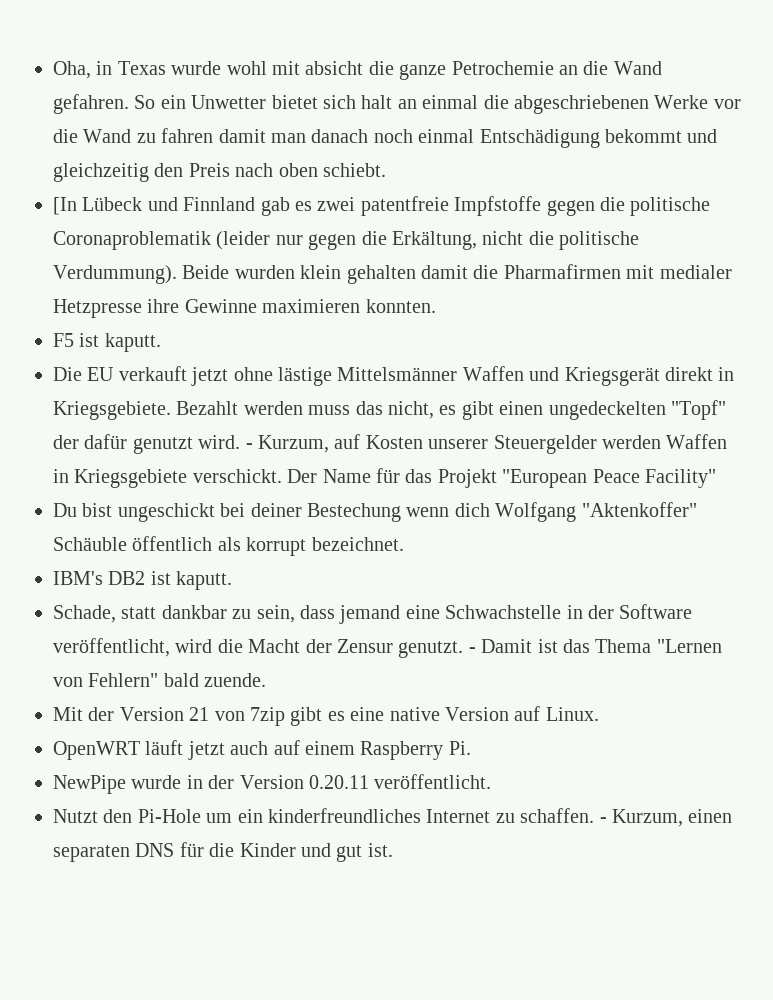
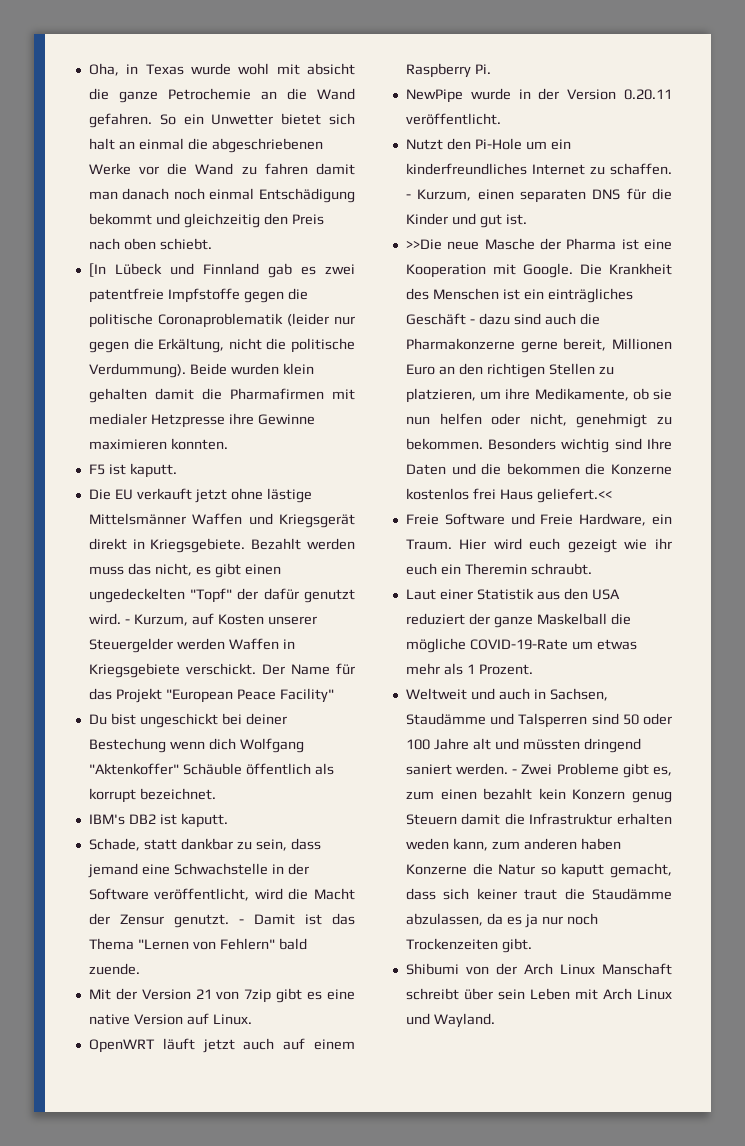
(393, 850) none -> [405,238,672,250] [405,263,672,278] [405,288,633,303] [405,313,600,325] [405,338,672,353] [405,363,614,378] [405,388,672,403] [405,413,672,428] [405,438,672,453] [405,463,672,475] [405,488,612,503] [405,513,672,526] [405,538,672,553] [405,563,592,575] [405,588,620,600] [405,613,631,628] [405,638,637,653] [405,663,533,675] [405,688,608,701] [405,713,672,728] [405,738,641,753] [405,763,672,778] [405,788,672,803] [405,813,672,825] [405,838,621,851] [405,863,672,878] [405,888,672,900] [405,913,598,928] [405,938,532,953] [405,963,672,975] [405,988,672,1000] [405,1013,495,1028] // >>Die neue Masche der Pharma ist eine Kooperation mit Google. Die Krankheit des Menschen ist ein einträgliches Geschäft - dazu sind auch die Pharmakonzerne gerne bereit, Millionen Euro an den richtigen Stellen zu platzieren, um ihre Medikamente, ob sie nun helfen oder nicht, genehmigt zu bekommen. Besonders wichtig sind Ihre Daten und die bekommen die Konzerne kostenlos frei Haus geliefert.<< // Freie Software und Freie Hardware, ein Traum. Hier wird euch gezeigt wie ihr euch ein Theremin schraubt. // Laut einer Statistik aus den USA reduziert der ganze Maskelball die mögliche COVID-19-Rate um etwas mehr als 1 Prozent. // Weltweit und auch in Sachsen, Staudämme und Talsperren sind 50 oder 100 Jahre alt und müssten dringend saniert werden. - Zwei Probleme gibt es, zum einen bezahlt kein Konzern genug Steuern damit die Infrastruktur erhalten weden kann, zum anderen haben Konzerne die Natur so kaputt gemacht, dass sich keiner traut die Staudämme abzulassen, da es ja nur noch Trockenzeiten gibt. // Shibumi von der Arch Linux Manschaft schreibt über sein Leben mit Arch Linux und Wayland.

